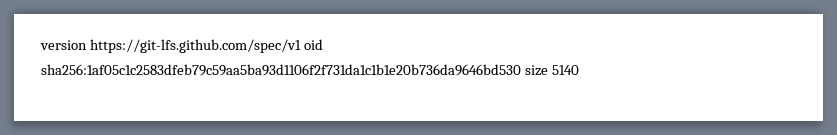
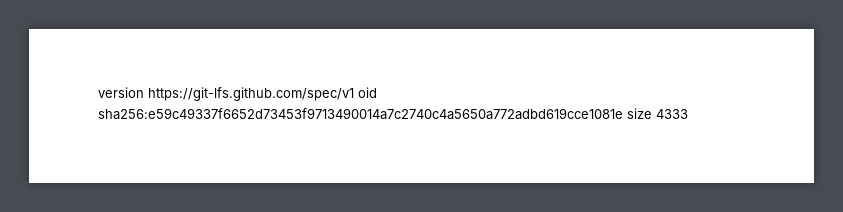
[41,64,579,76] sha256:1af05c1c2583dfeb79c59aa5ba93d1106f2f731da1c1b1e20b736da9646bd530 size 5140 -> [98,108,688,120] sha256:e59c49337f6652d73453f9713490014a7c2740c4a5650a772adbd619cce1081e size 4333

